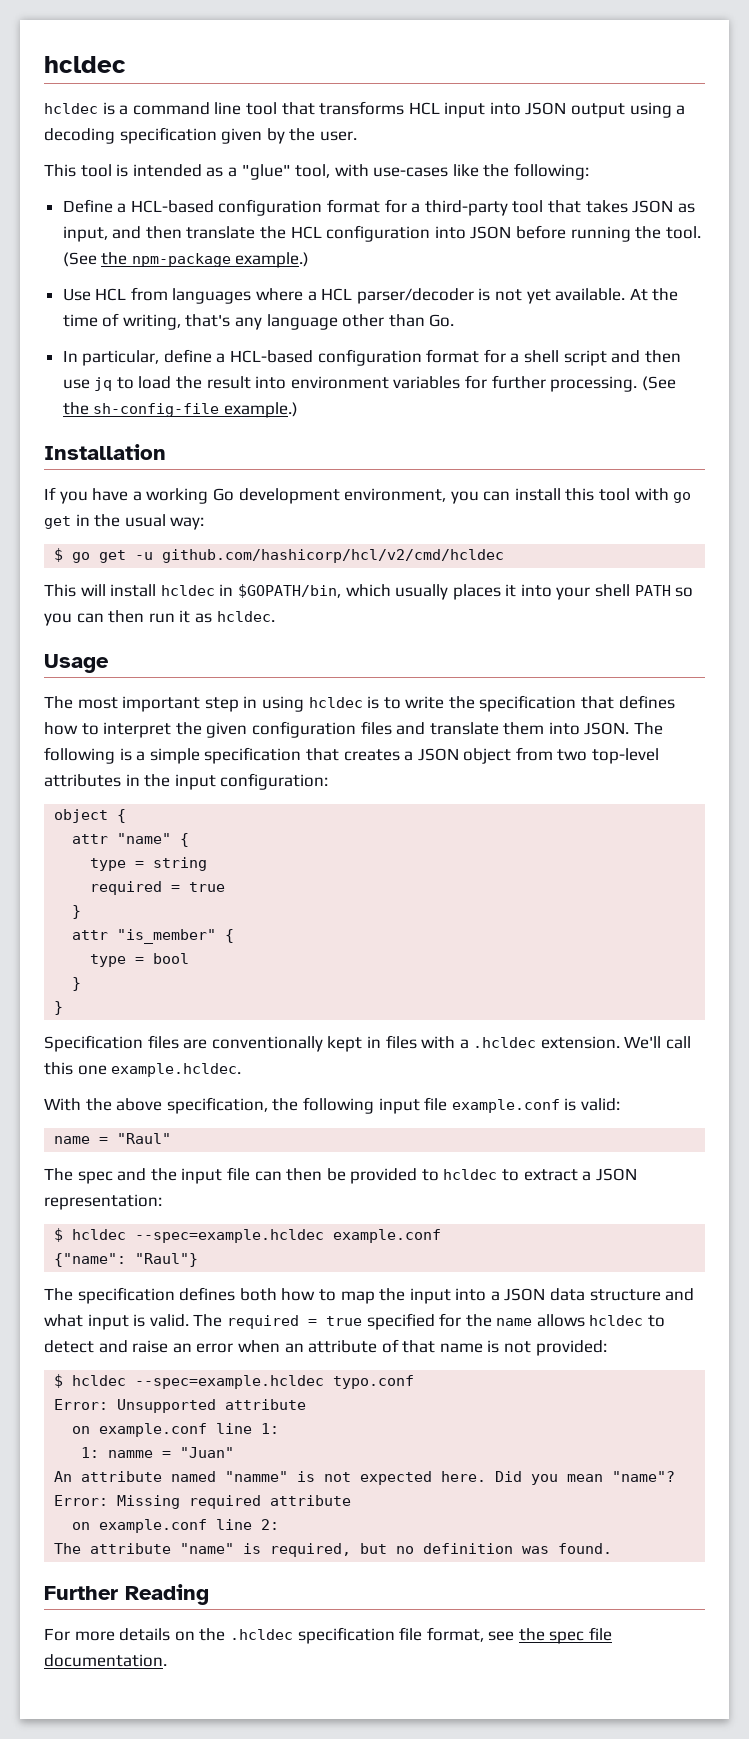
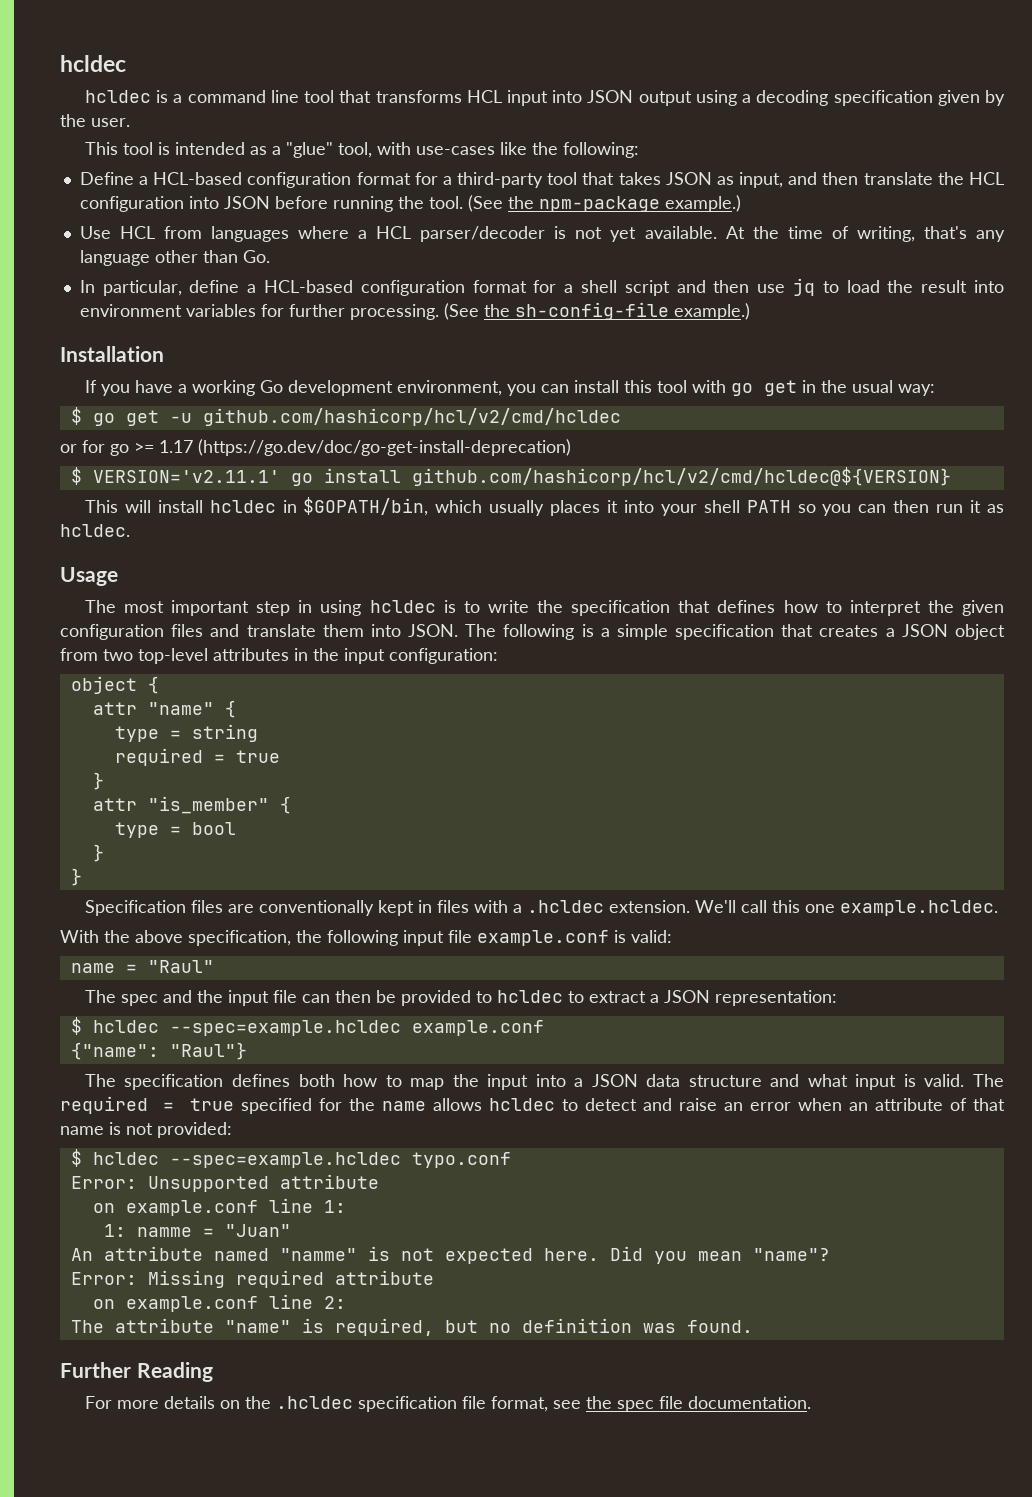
(505, 556) none -> [60,439,571,456] [70,467,951,486] // or for go >= 1.17 (https://go.dev/doc/go-get-install-deprecation) // $ VERSION='v2.11.1' go install github.com/hashicorp/hcl/v2/cmd/hcldec@${VERSION}

